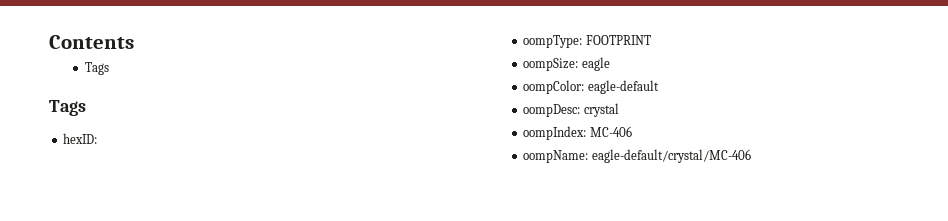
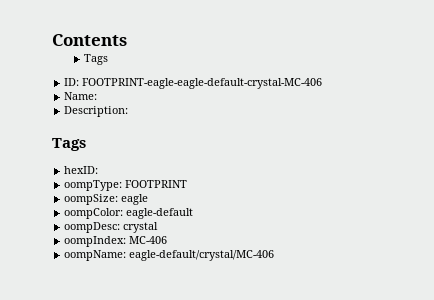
(109, 68) none -> [64,78,323,89] [64,92,98,100] [64,106,129,117] // ID: FOOTPRINT-eagle-eagle-default-crystal-MC-406 // Name: // Description:

